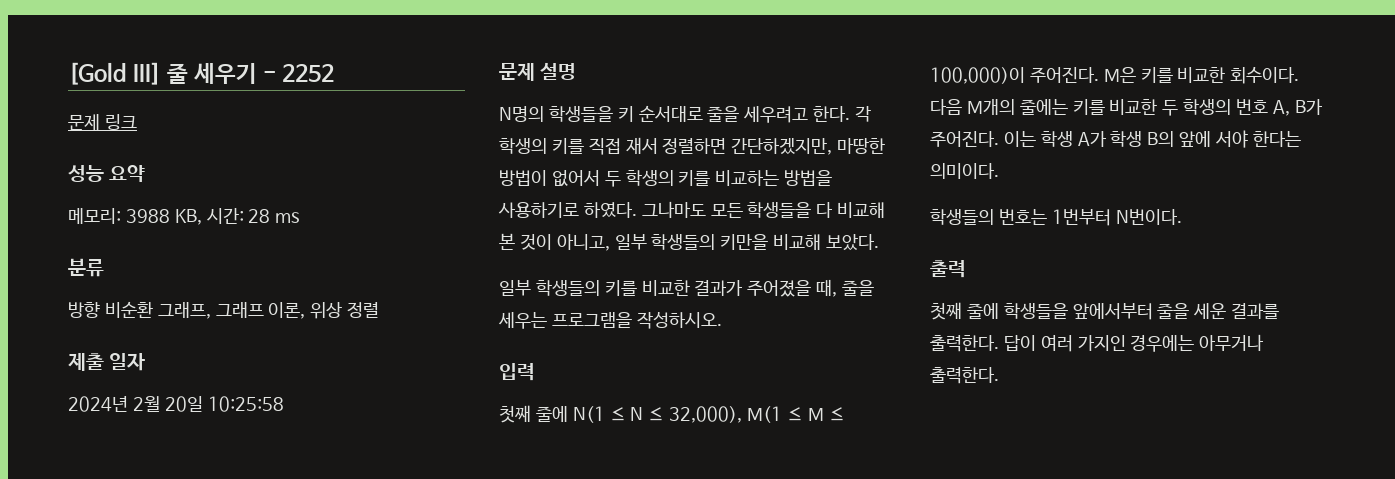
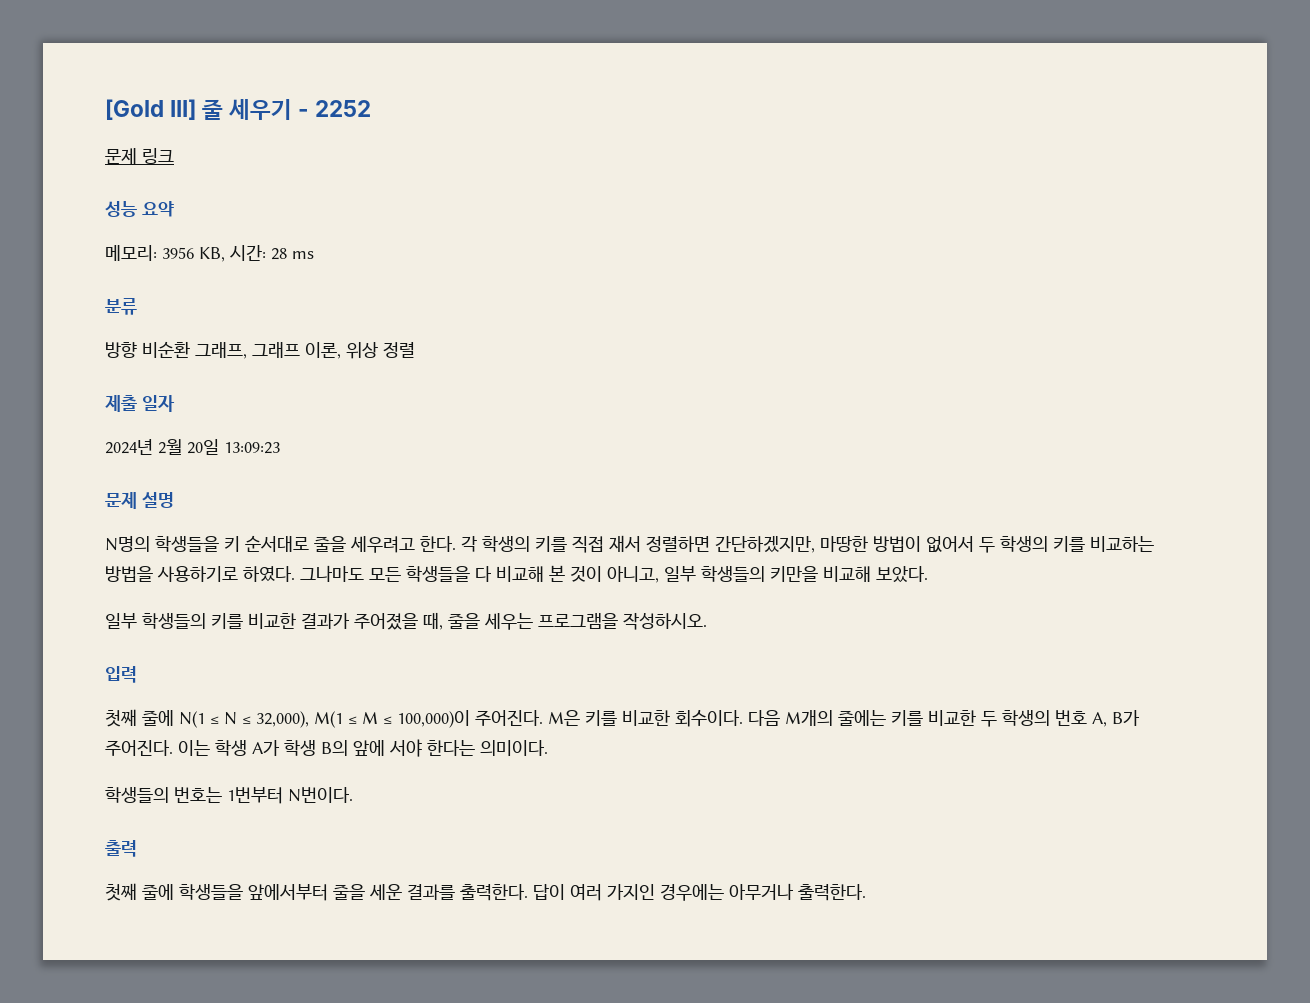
[125,209,170,223] 3988 -> [162,247,194,259] 3956
[207,396,284,412] 10:25:58 -> [224,442,280,454] 13:09:23

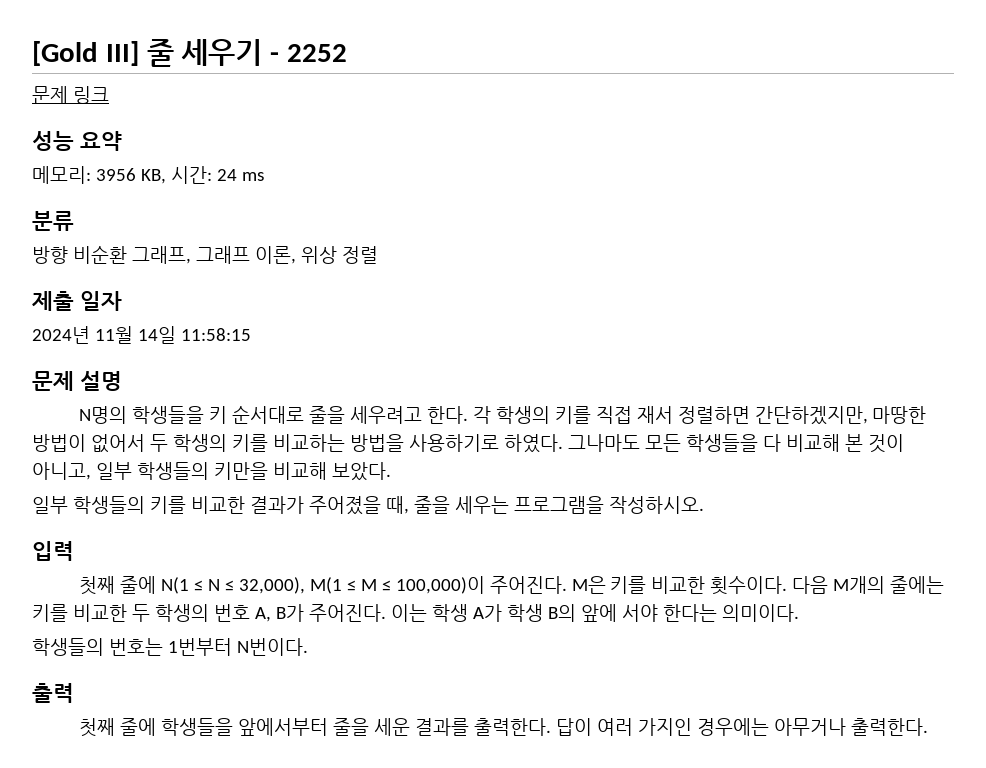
[271,248,287,260] 28 -> [216,169,237,181] 24
[158,439,280,455] 2월 20일 13:09:23 -> [94,326,251,344] 11월 14일 11:58:15
[675,710,743,727] 회수이다. -> [710,576,788,595] 횟수이다.

